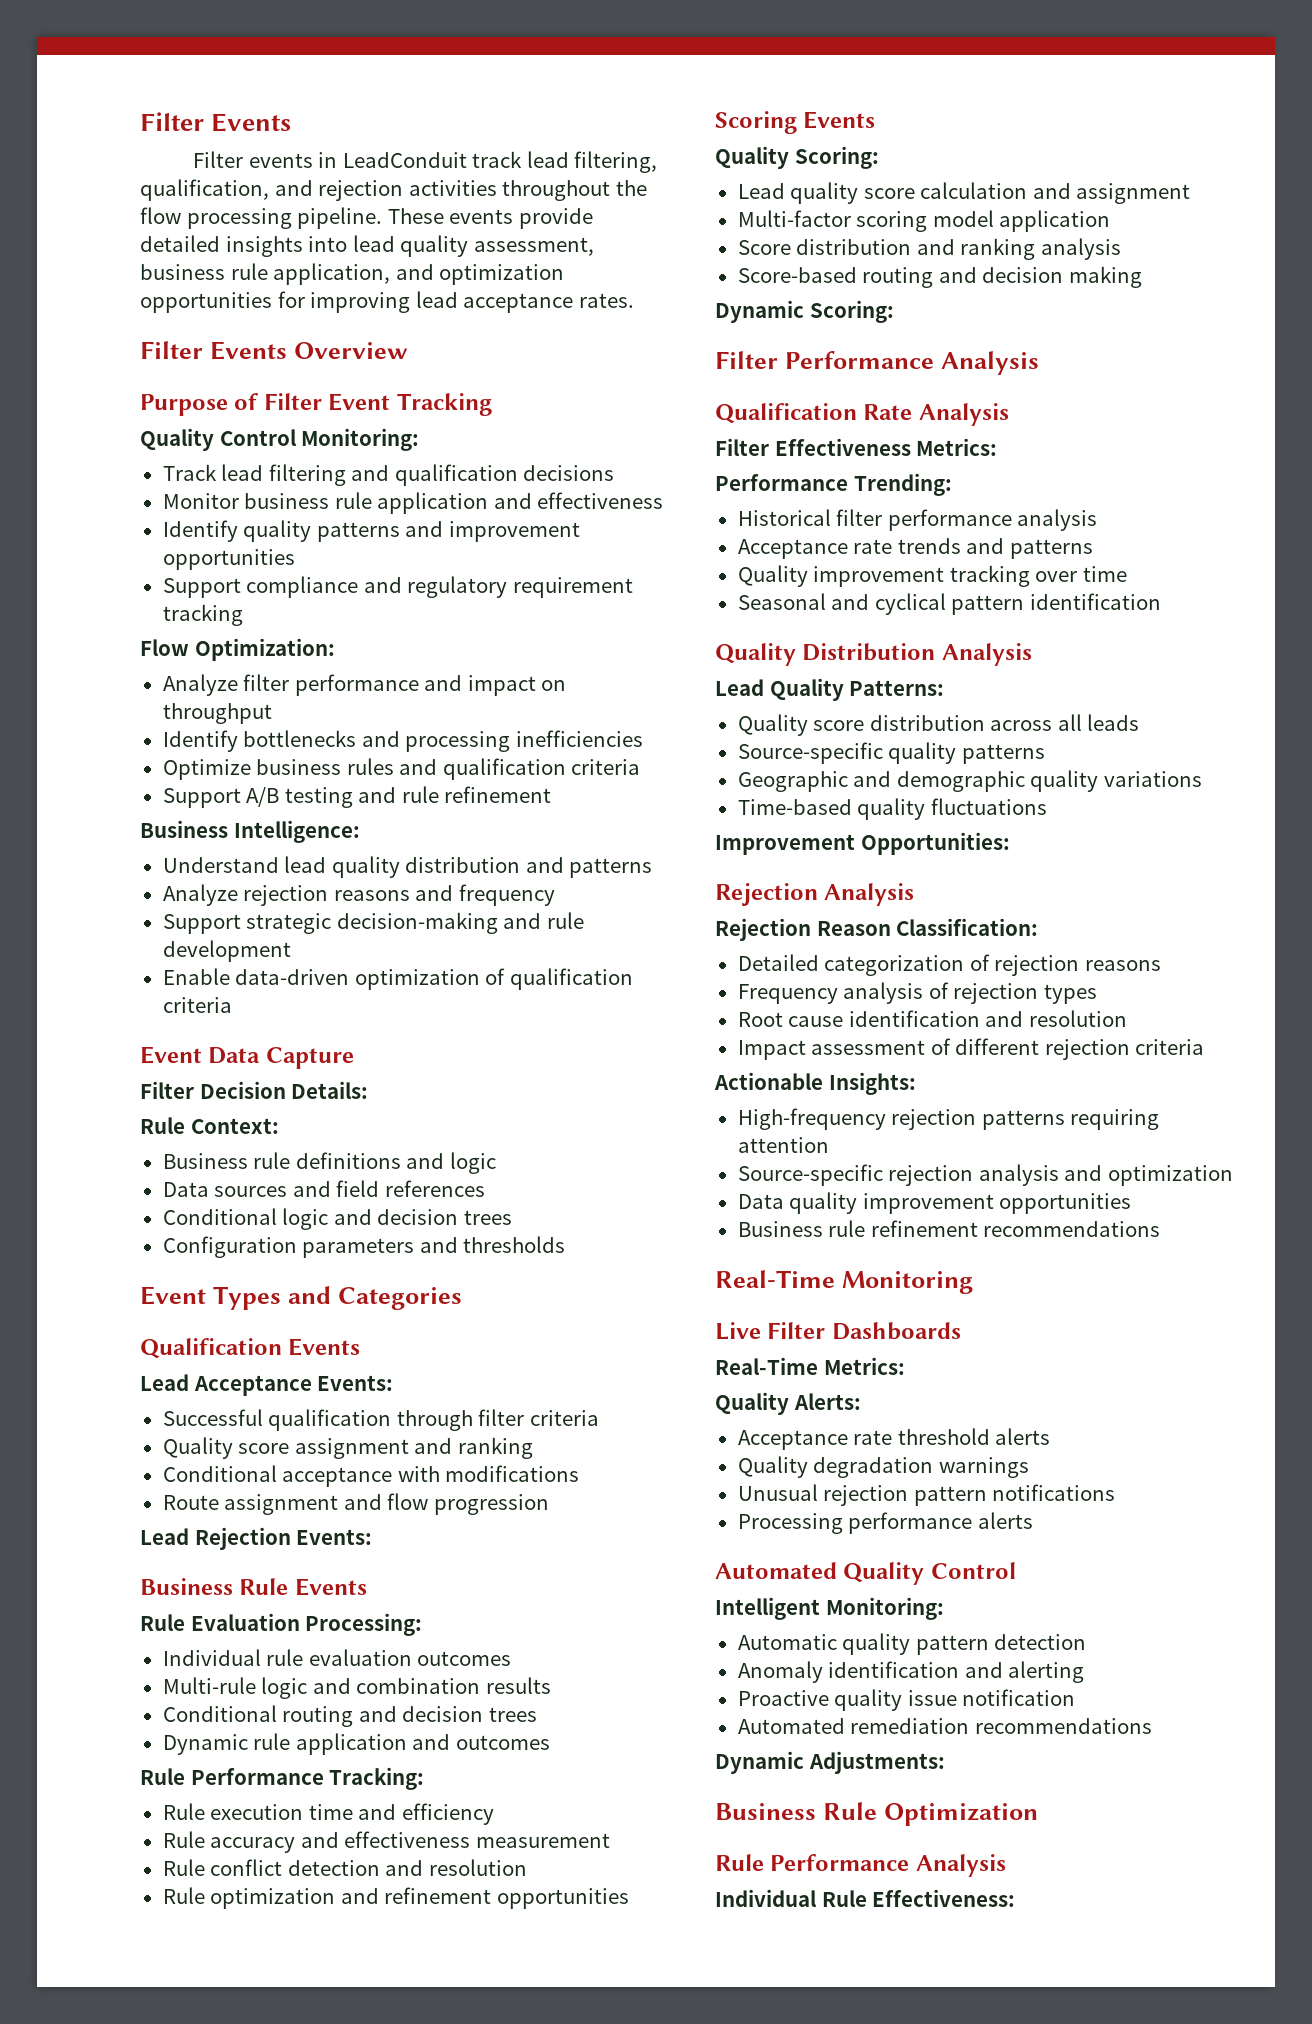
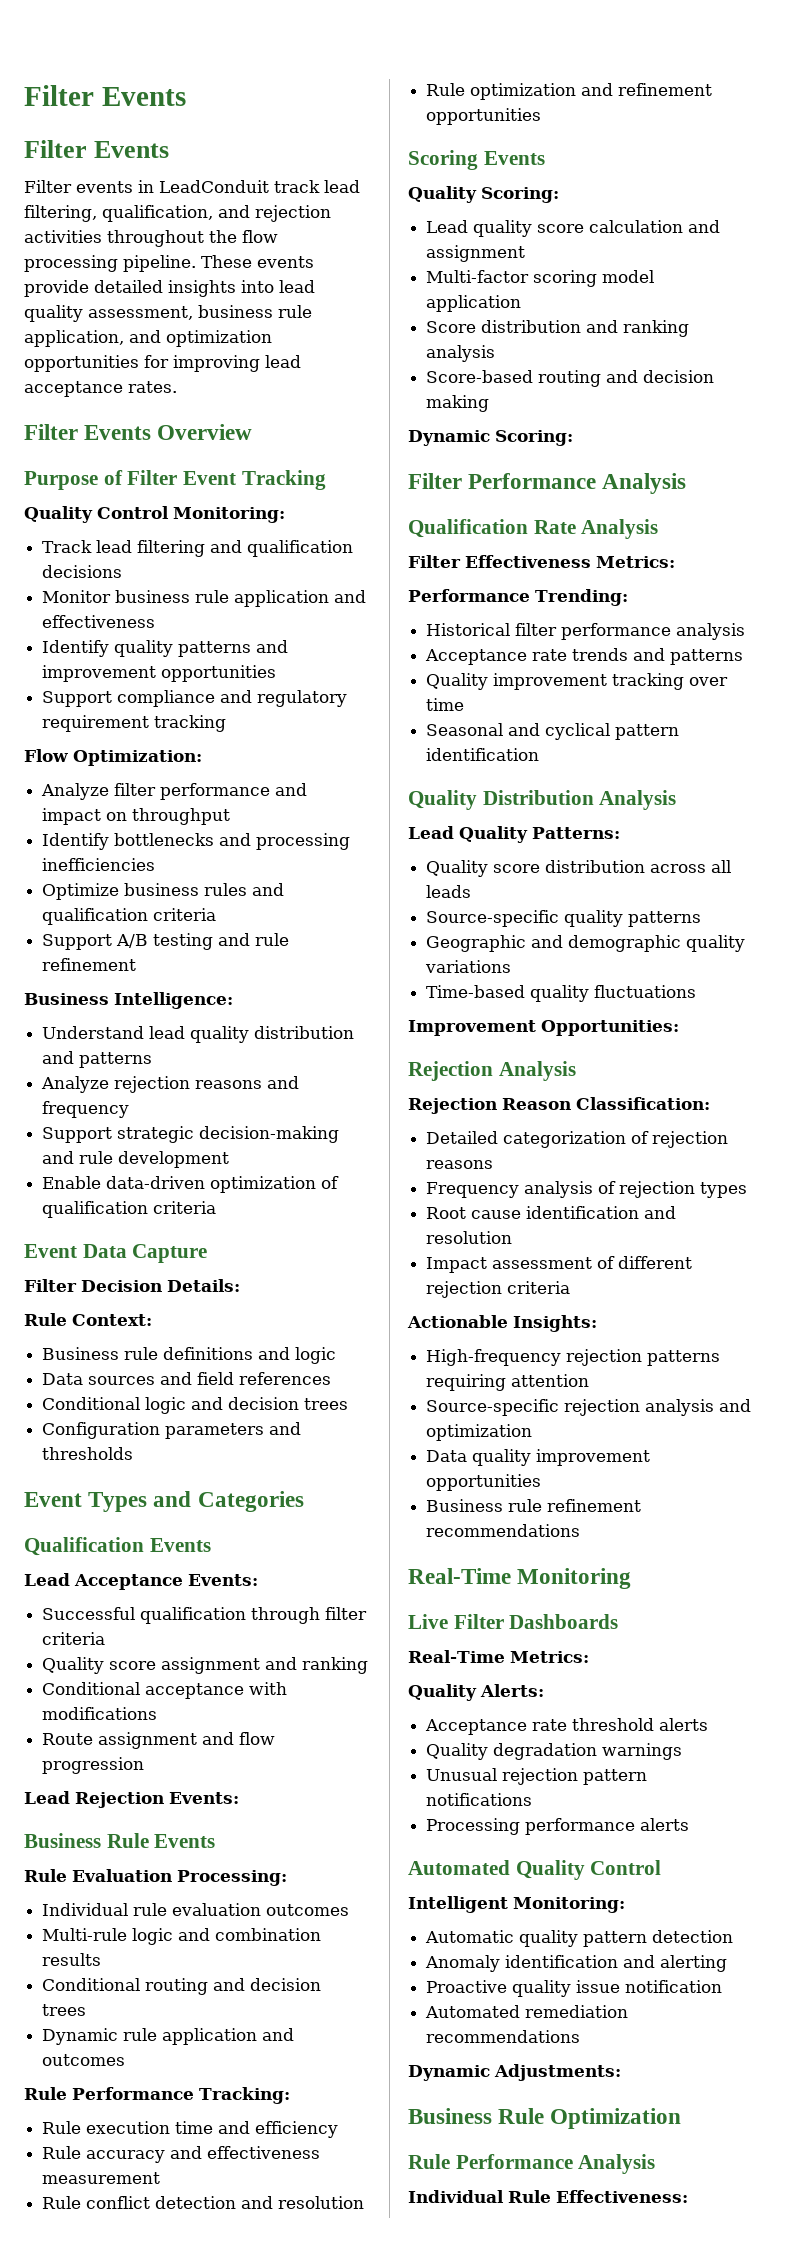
[140,112,292,132] Filter Events -> [24,85,186,106] [24,140,170,158] Filter Events // Filter Events

